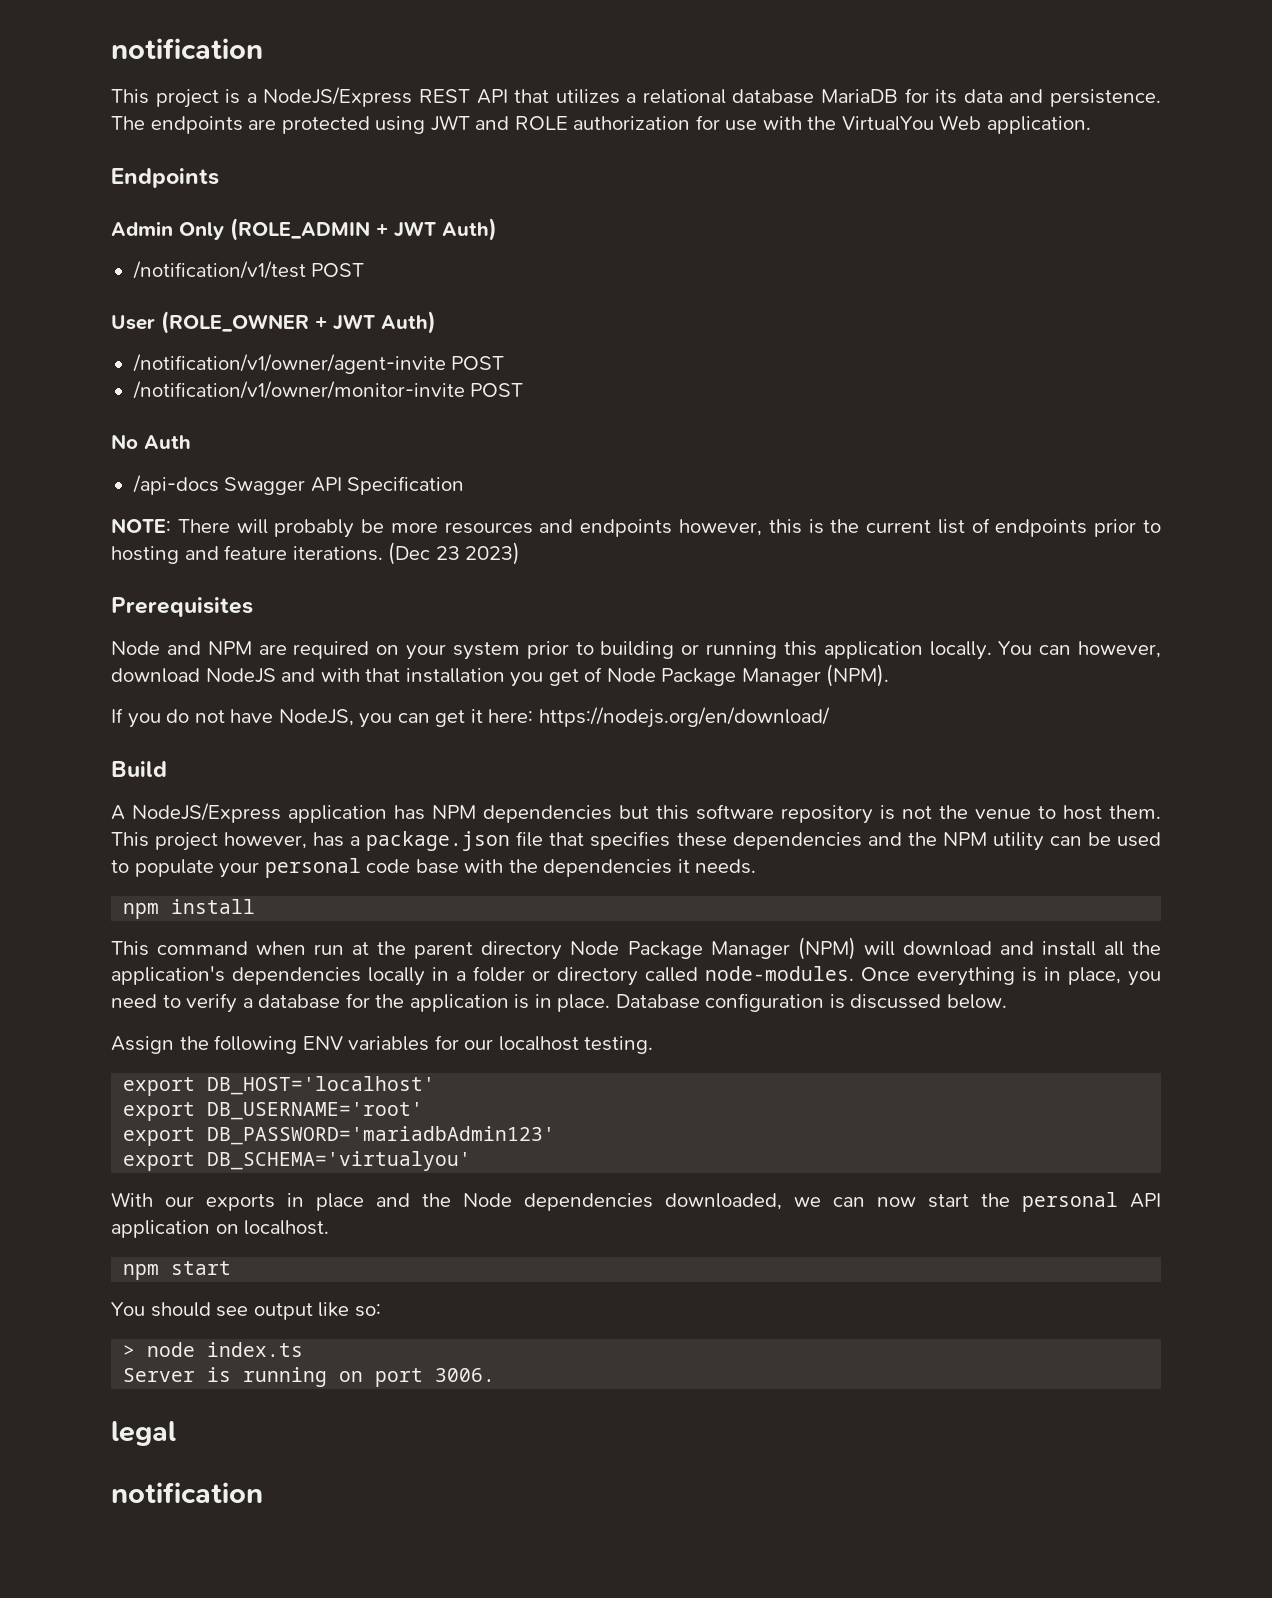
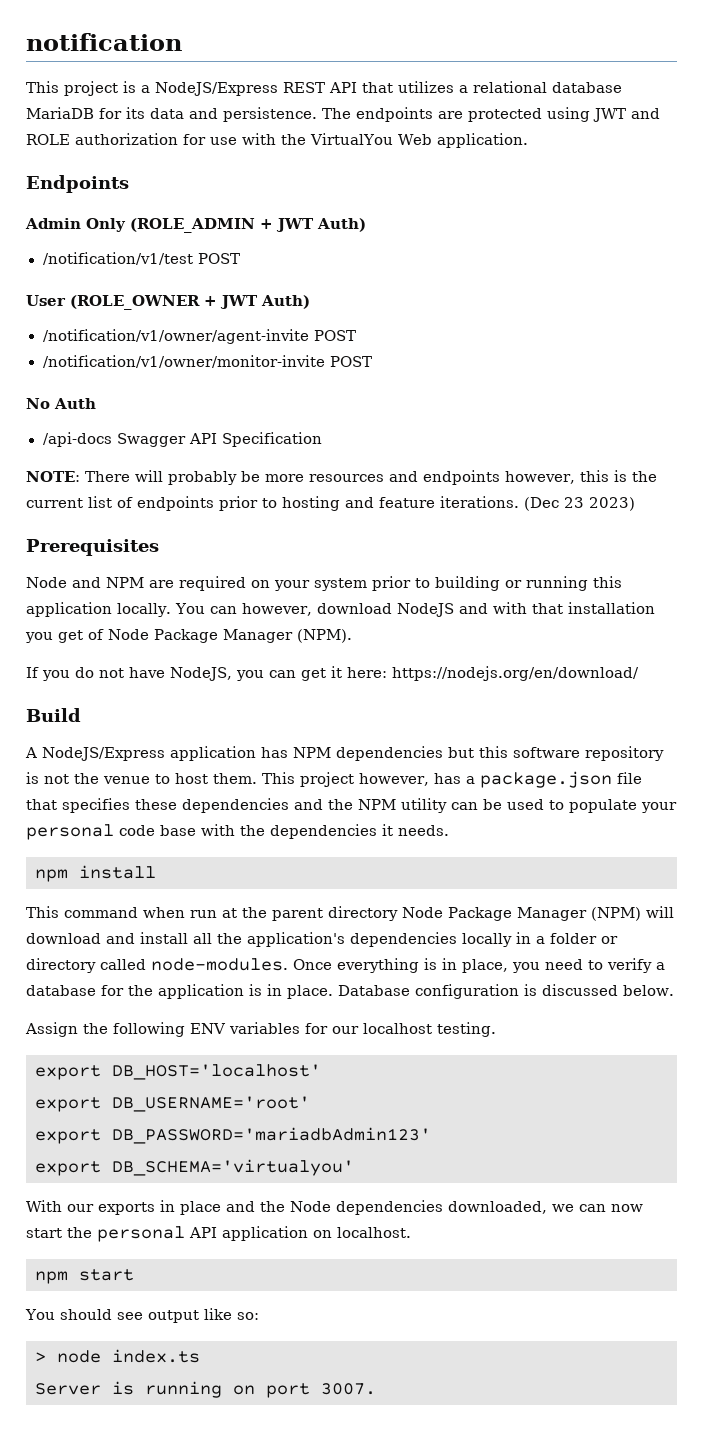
[435,1368,496,1382] [111,1421,176,1446] [111,1482,263,1503] 3006. // legal // notification -> [321,1383,376,1395] 3007.

